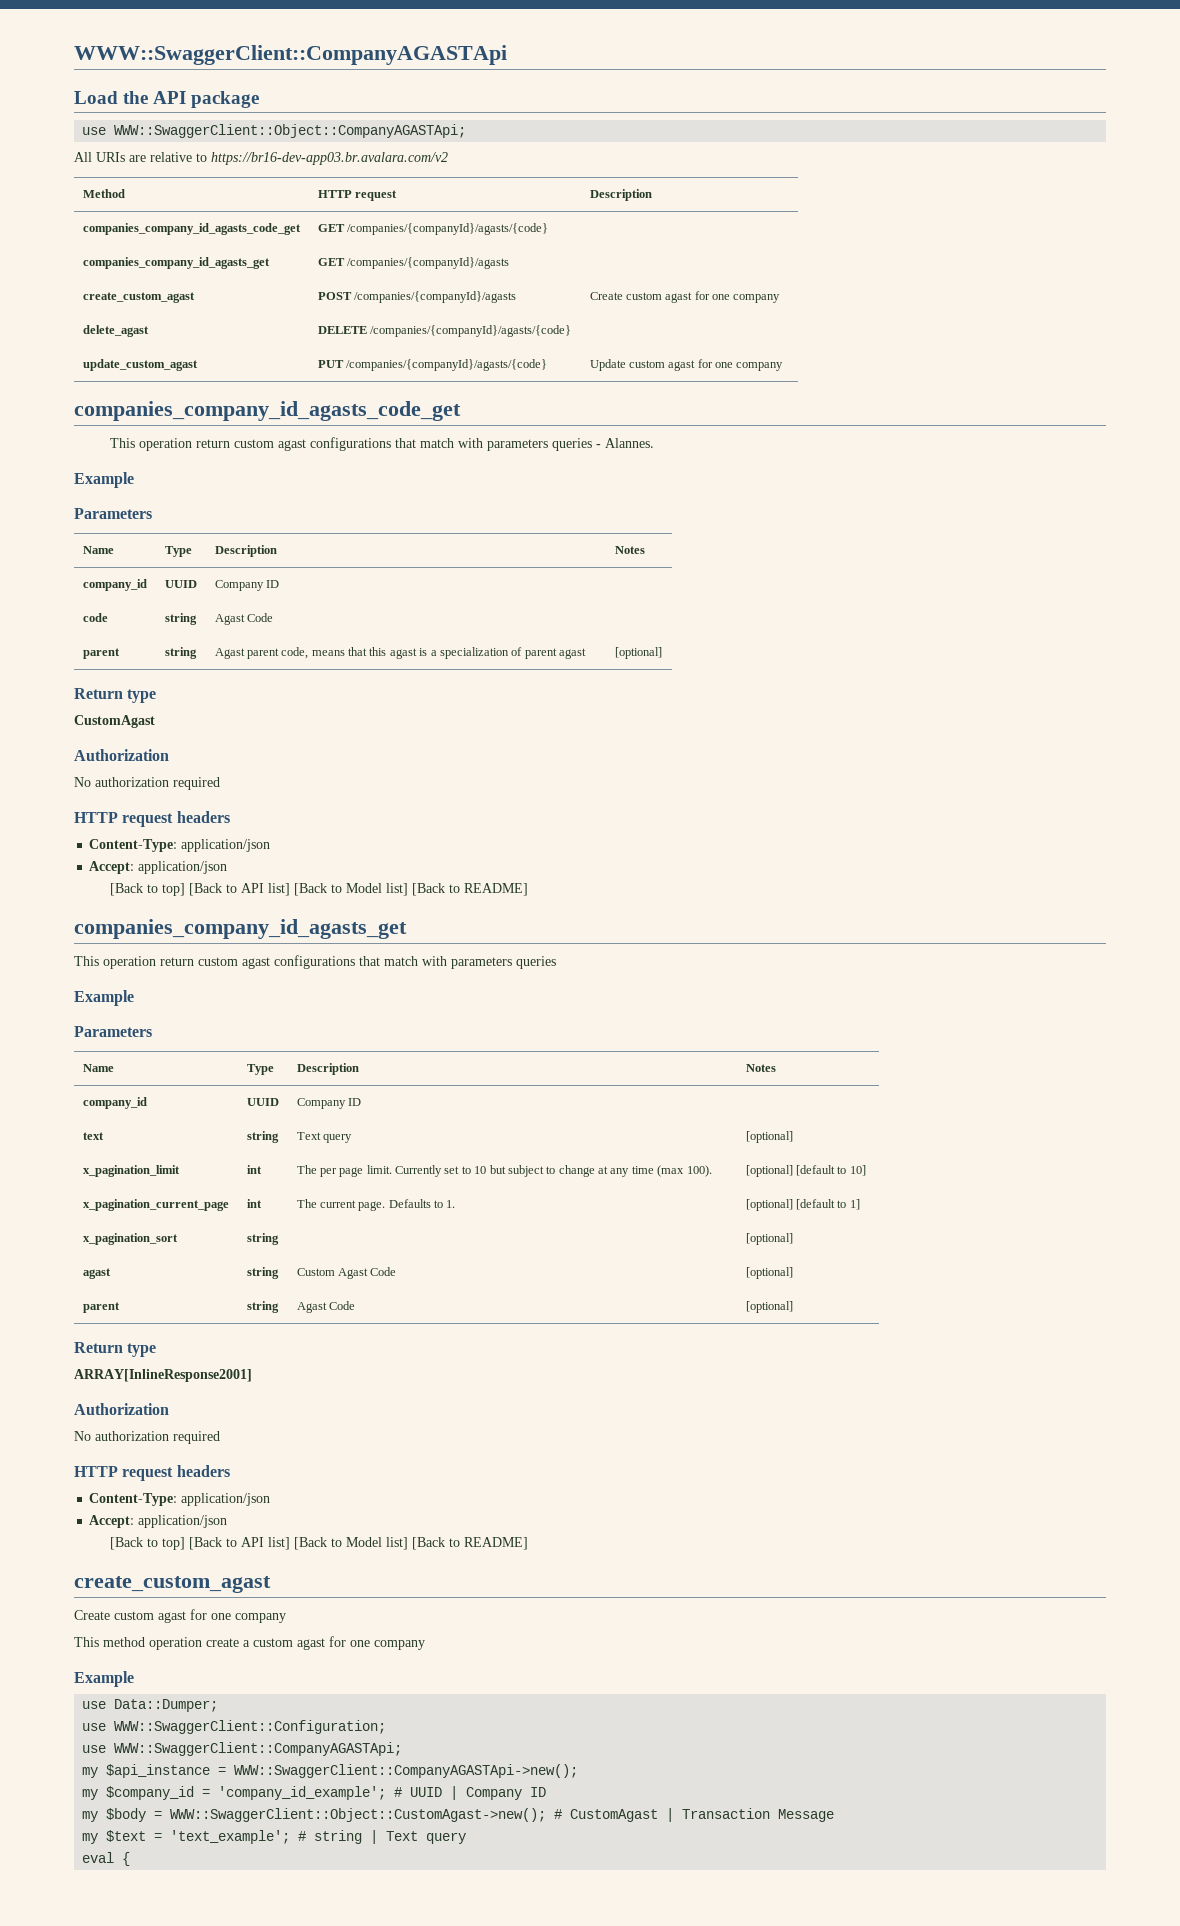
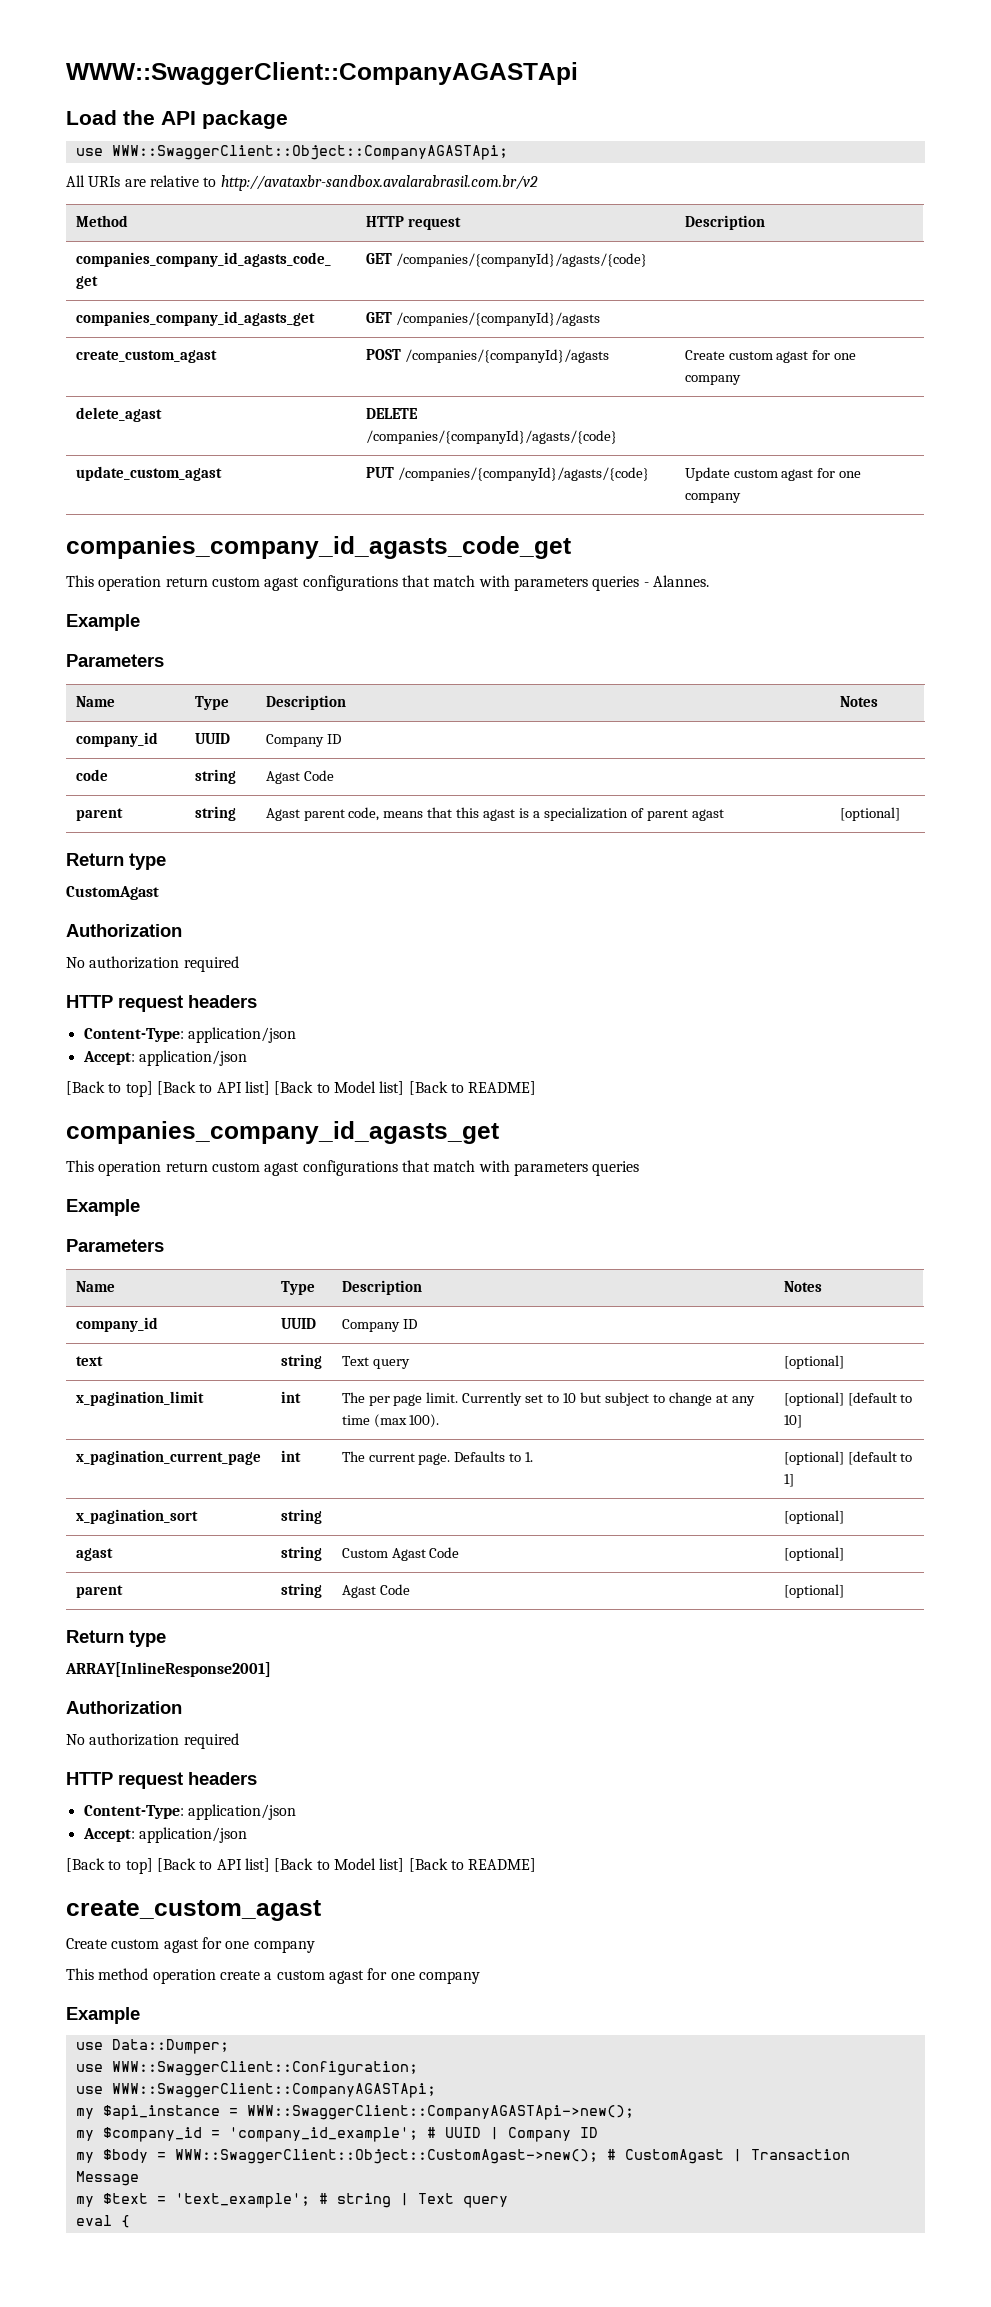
[211,152,448,165] https://br16-dev-app03.br.avalara.com/v2 -> [220,175,538,191] http://avataxbr-sandbox.avalarabrasil.com.br/v2

